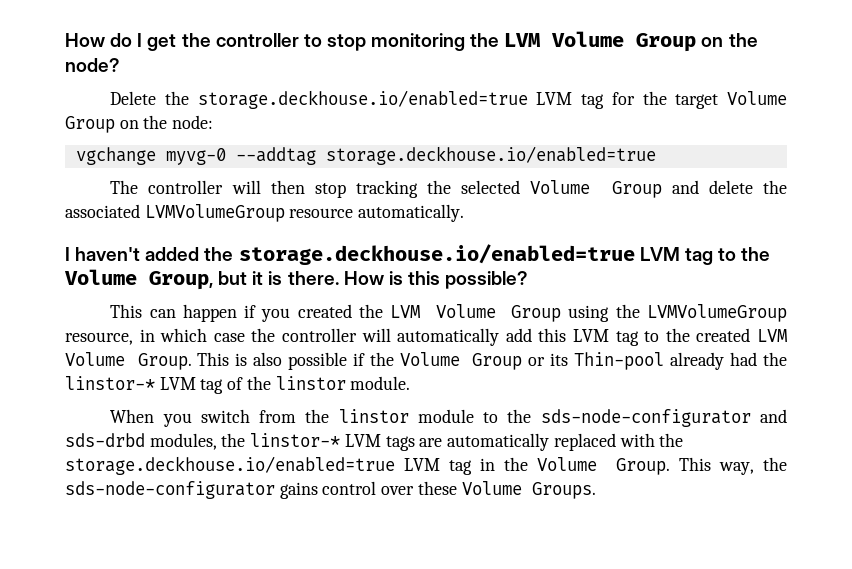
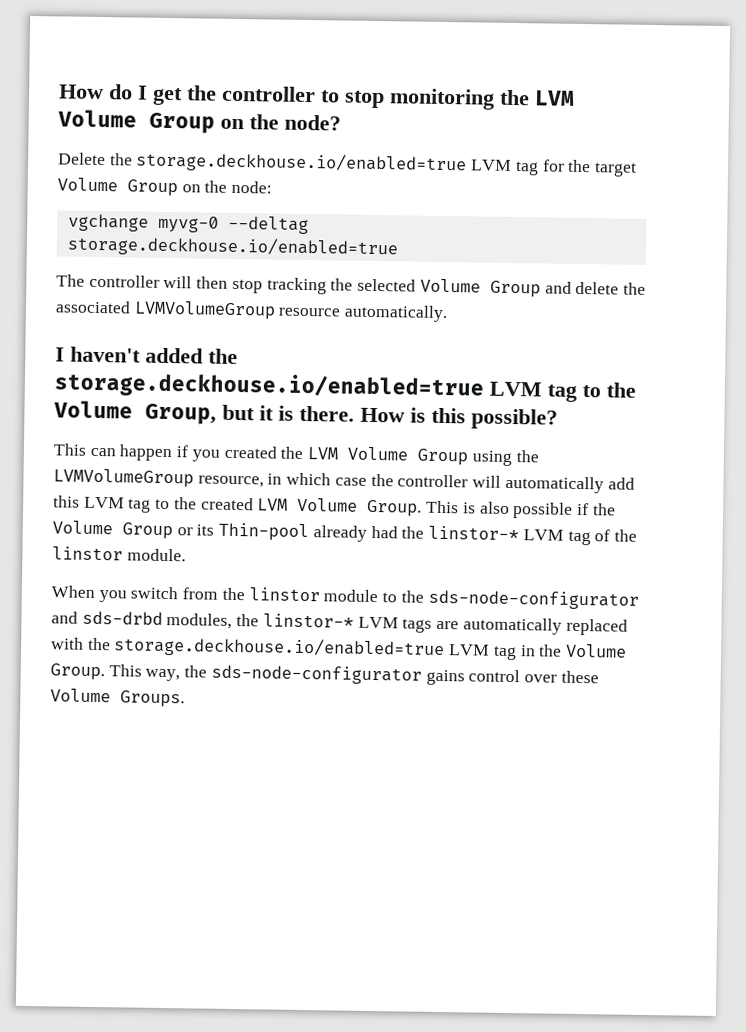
[235,147,316,165] --addtag -> [227,215,309,235] --deltag

